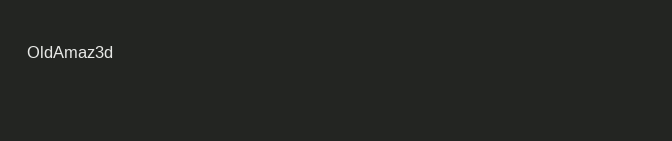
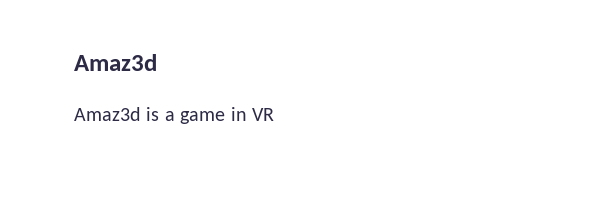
[27,46,113,58] OldAmaz3d -> [74,54,157,71] [74,107,274,124] Amaz3d // Amaz3d is a game in VR

